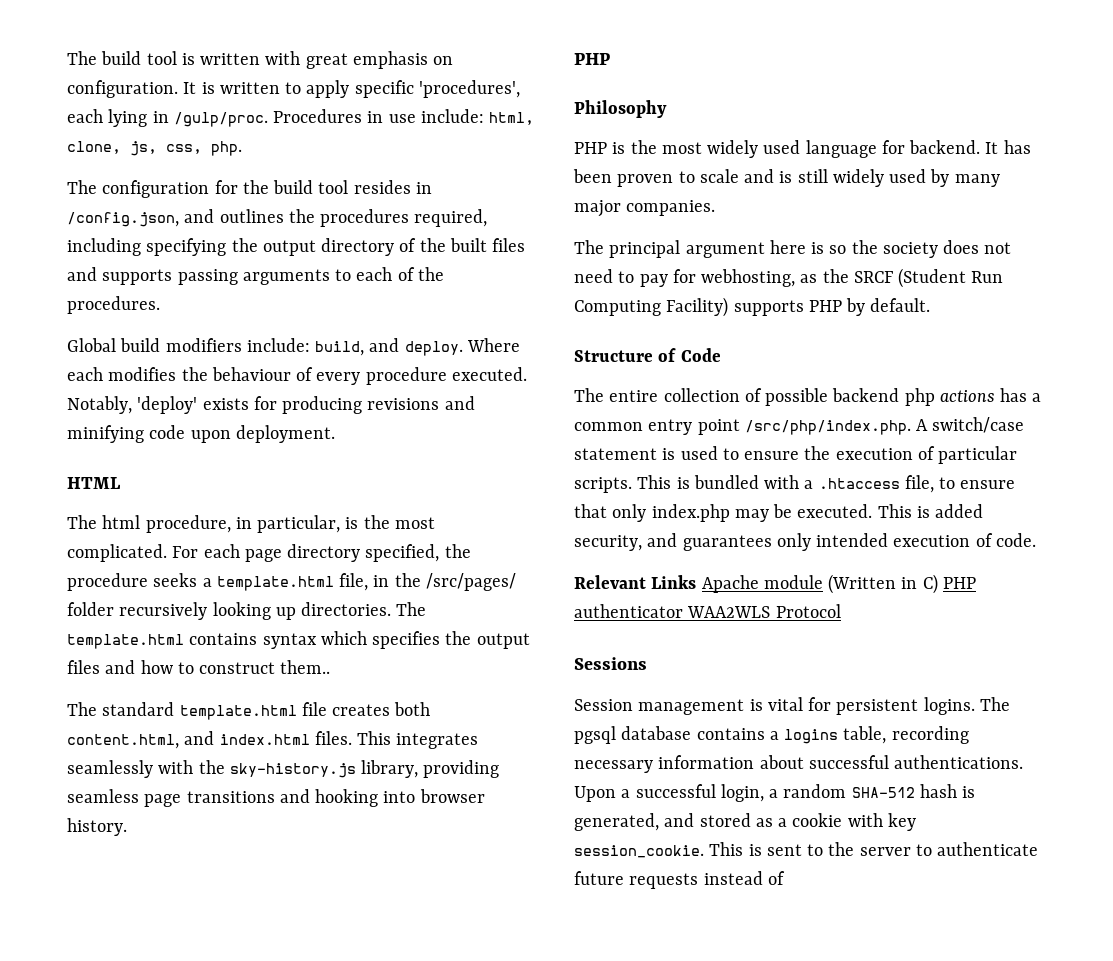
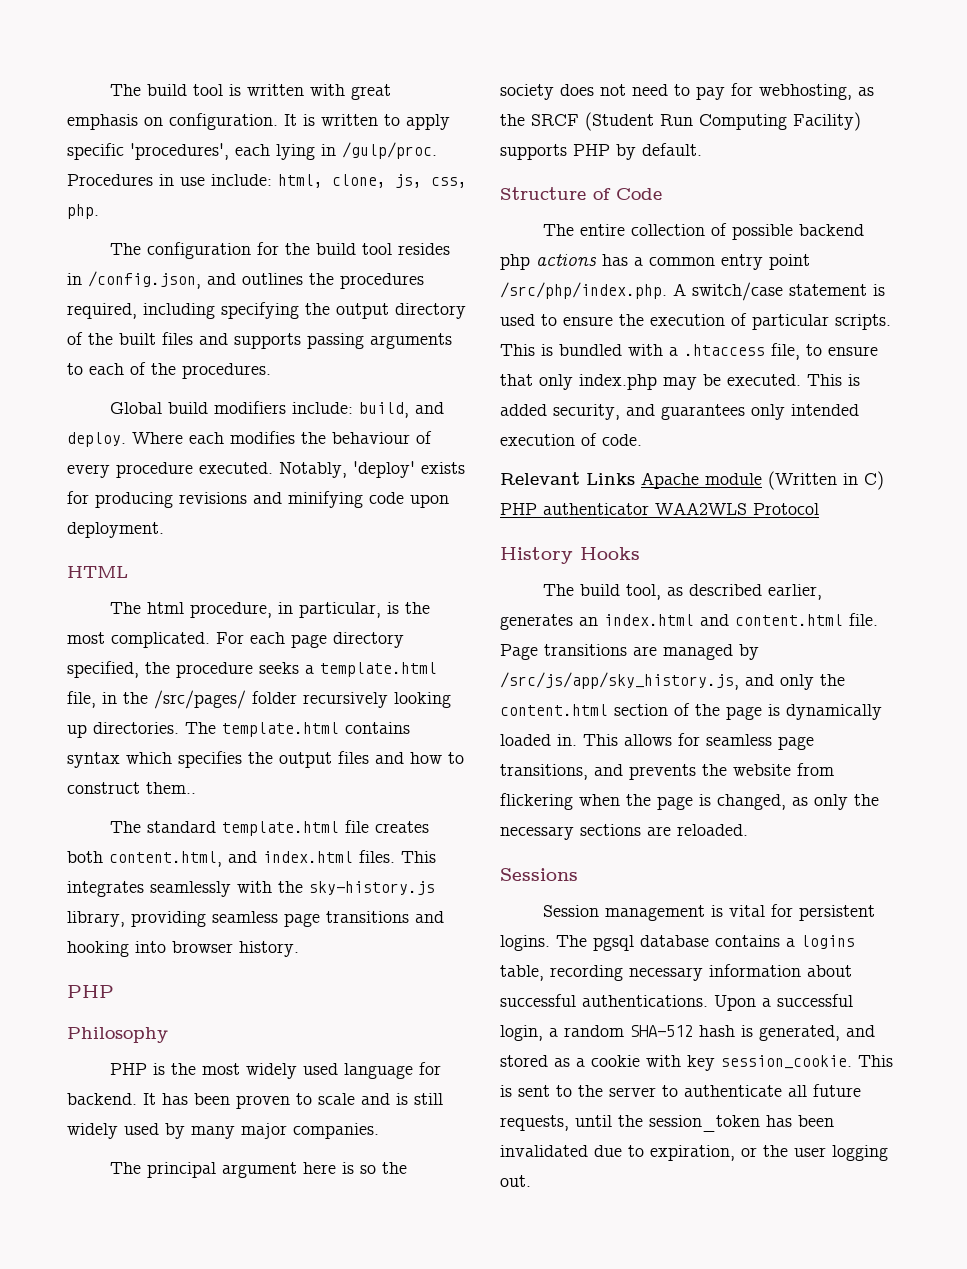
(841, 611) none -> [500,547,640,564] [543,584,823,600] [500,613,878,630] [500,644,759,660] [500,672,845,690] [500,703,882,720] [500,733,814,750] [500,763,834,780] [500,793,879,810] [500,824,748,840] // History Hooks // The build tool, as described earlier, generates an index.html and content.html file. Page transitions are managed by /src/js/app/sky_history.js, and only the content.html section of the page is dynamically loaded in. This allows for seamless page transitions, and prevents the website from flickering when the page is changed, as only the necessary sections are reloaded.
[574,871,785,889] future requests instead of -> [788,1084,861,1097] [500,1115,834,1132] [500,1145,888,1161] [500,1175,531,1187] all future requests, until the session_token has been invalidated due to expiration, or the user logging out.

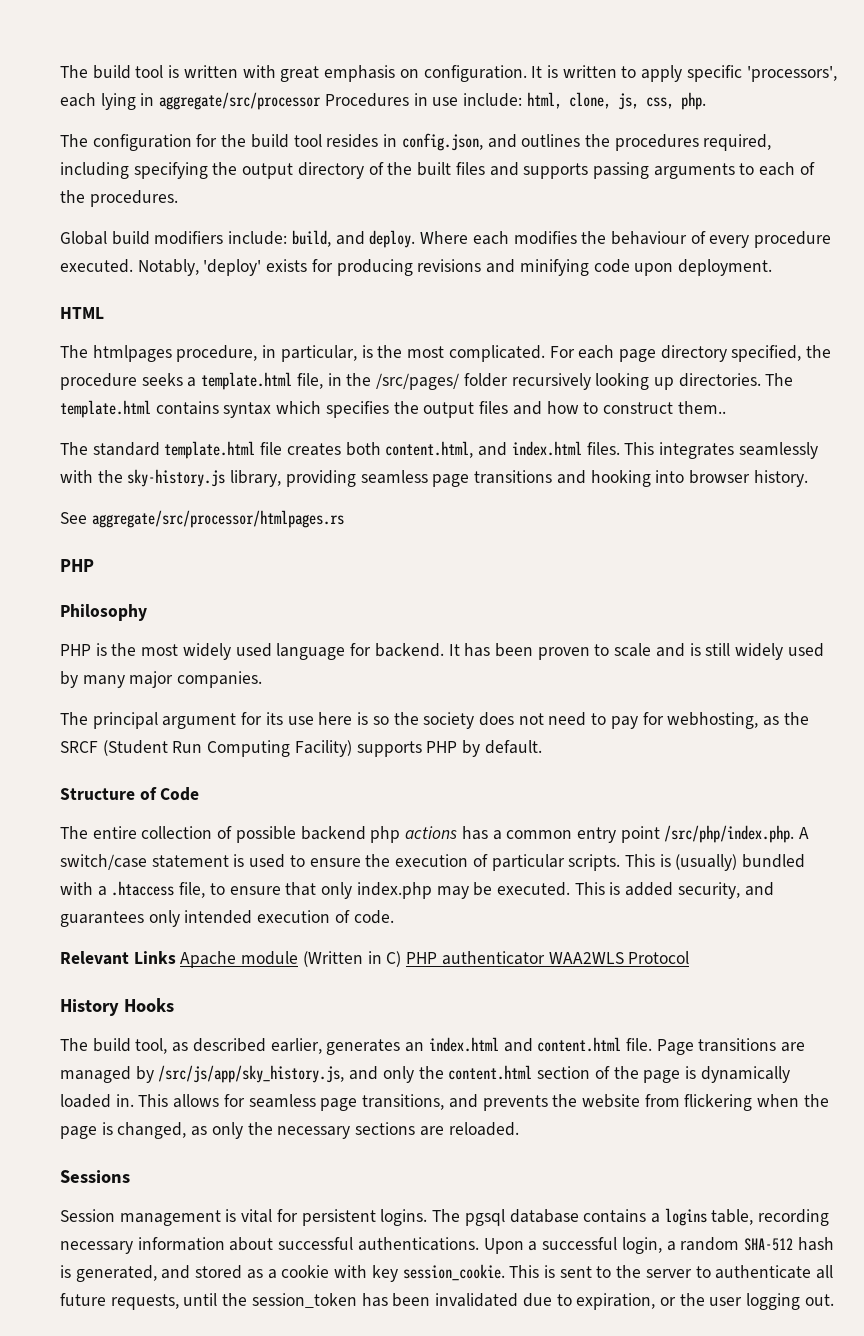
[130,143,229,160] 'procedures', -> [746,66,837,82] 'processors',
[342,142,437,159] /gulp/proc. -> [159,92,322,110] aggregate/src/processor
[88,271,201,289] /config.json, -> [401,133,483,151] config.json,
[147,602,185,614] html -> [92,345,172,362] htmlpages
(299, 949) none -> [60,510,344,528] // See aggregate/src/processor/htmlpages.rs
(298, 1170) none -> [241,712,314,725] for its use
(553, 350) none -> [675,854,738,871] (usually)

